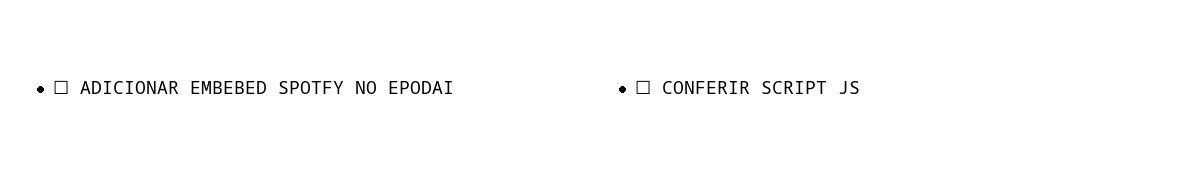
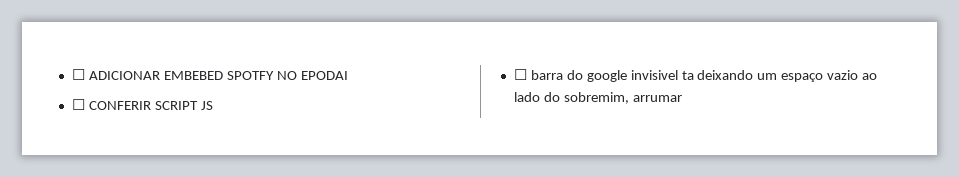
(860, 87) none -> [513,69,878,82] [513,92,682,104] // ☐ barra do google invisivel ta deixando um espaço vazio ao lado do sobremim, arrumar

